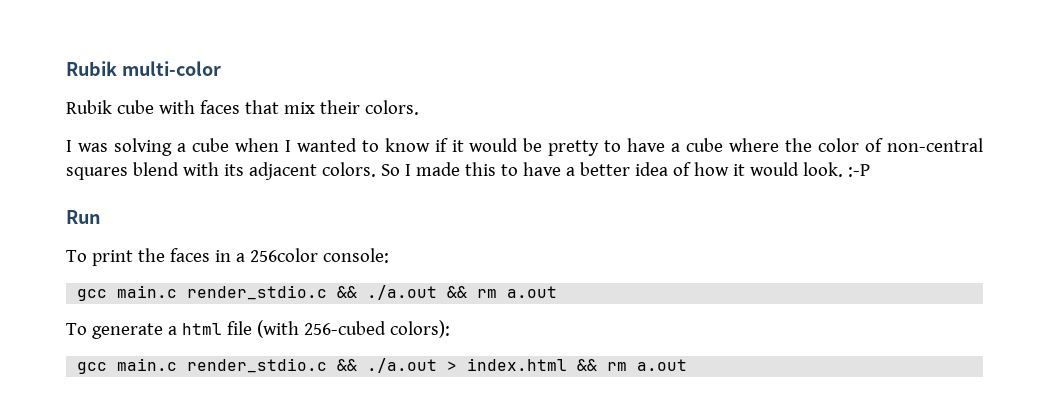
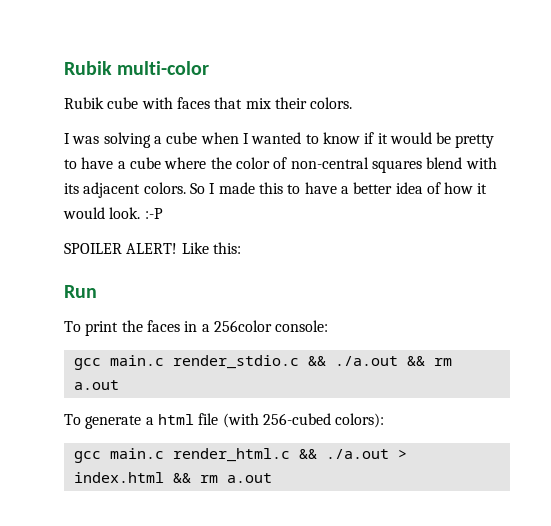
(870, 170) none -> [64,242,241,254] // SPOILER ALERT! Like this:
[187,358,328,373] render_stdio.c -> [172,448,290,462] render_html.c

